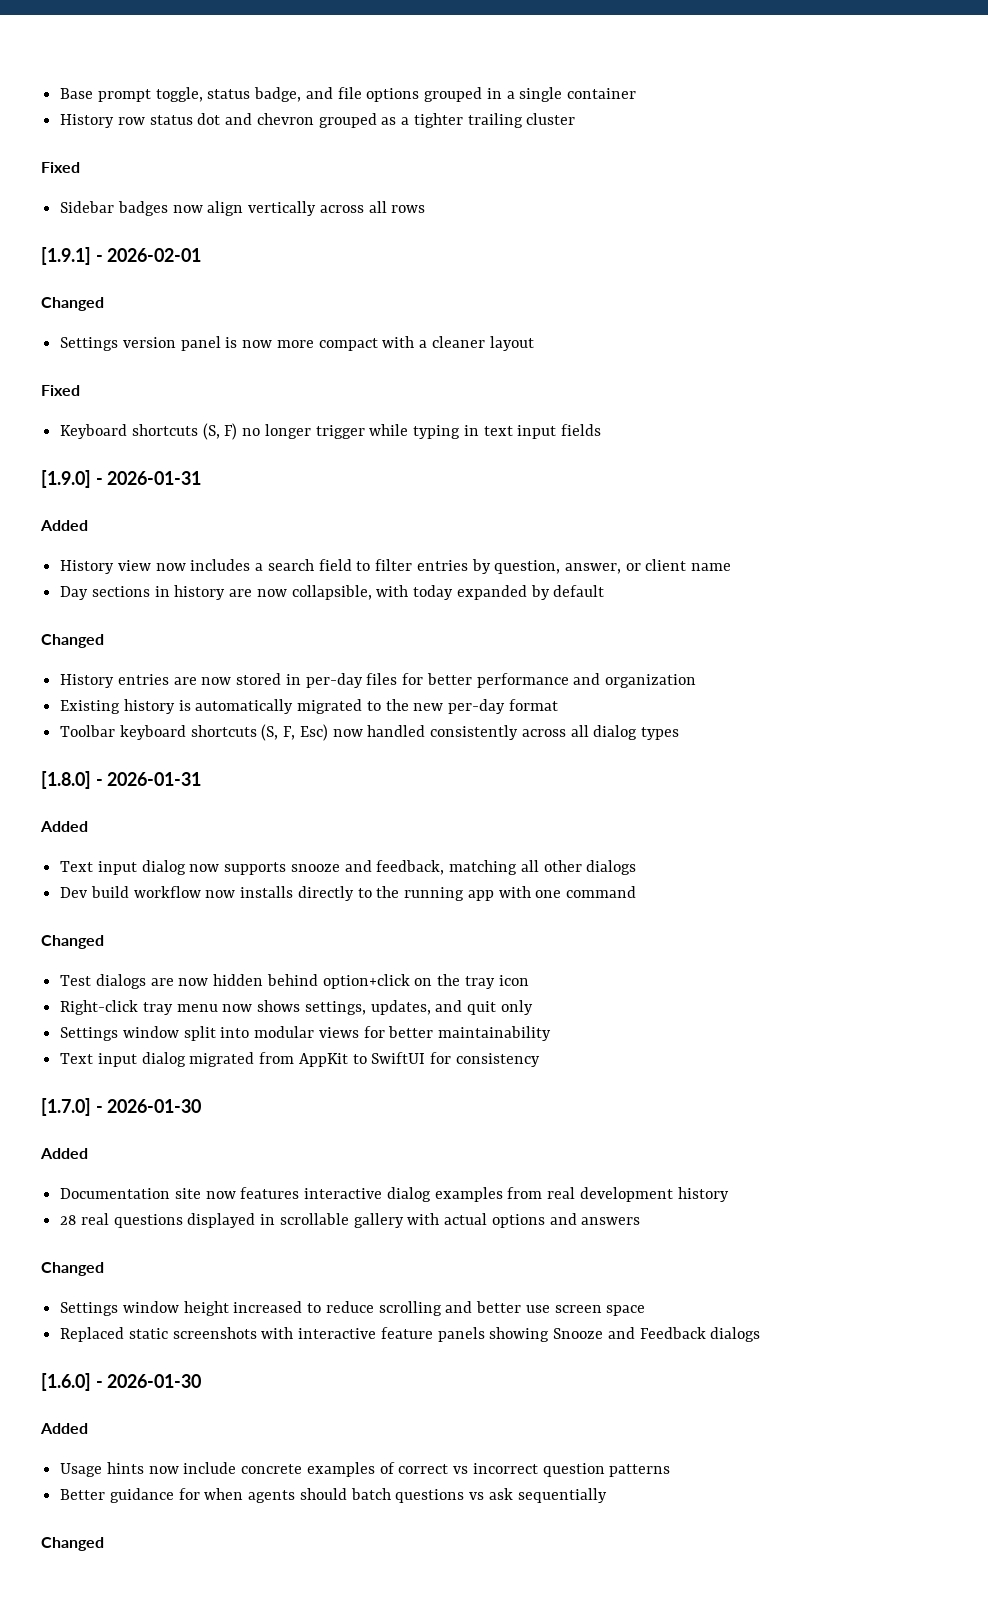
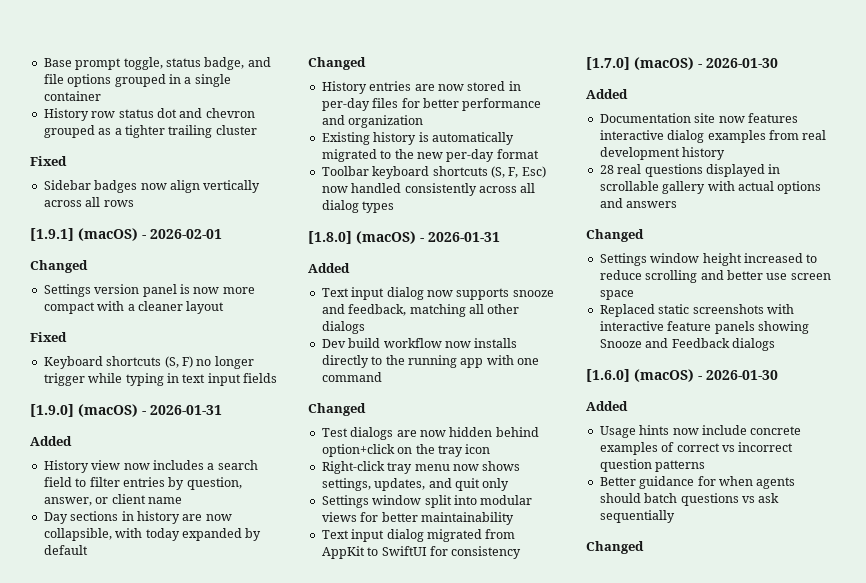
(91, 256) none -> [78,228,138,241] (macOS)
(91, 479) none -> [78,404,138,417] (macOS)
(91, 780) none -> [356,231,416,244] (macOS)
(91, 1107) none -> [634,57,694,70] (macOS)
(91, 1382) none -> [634,369,694,382] (macOS)

